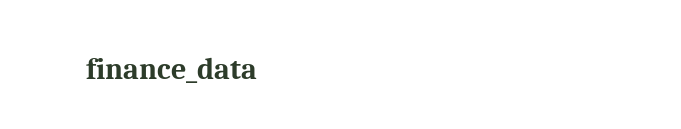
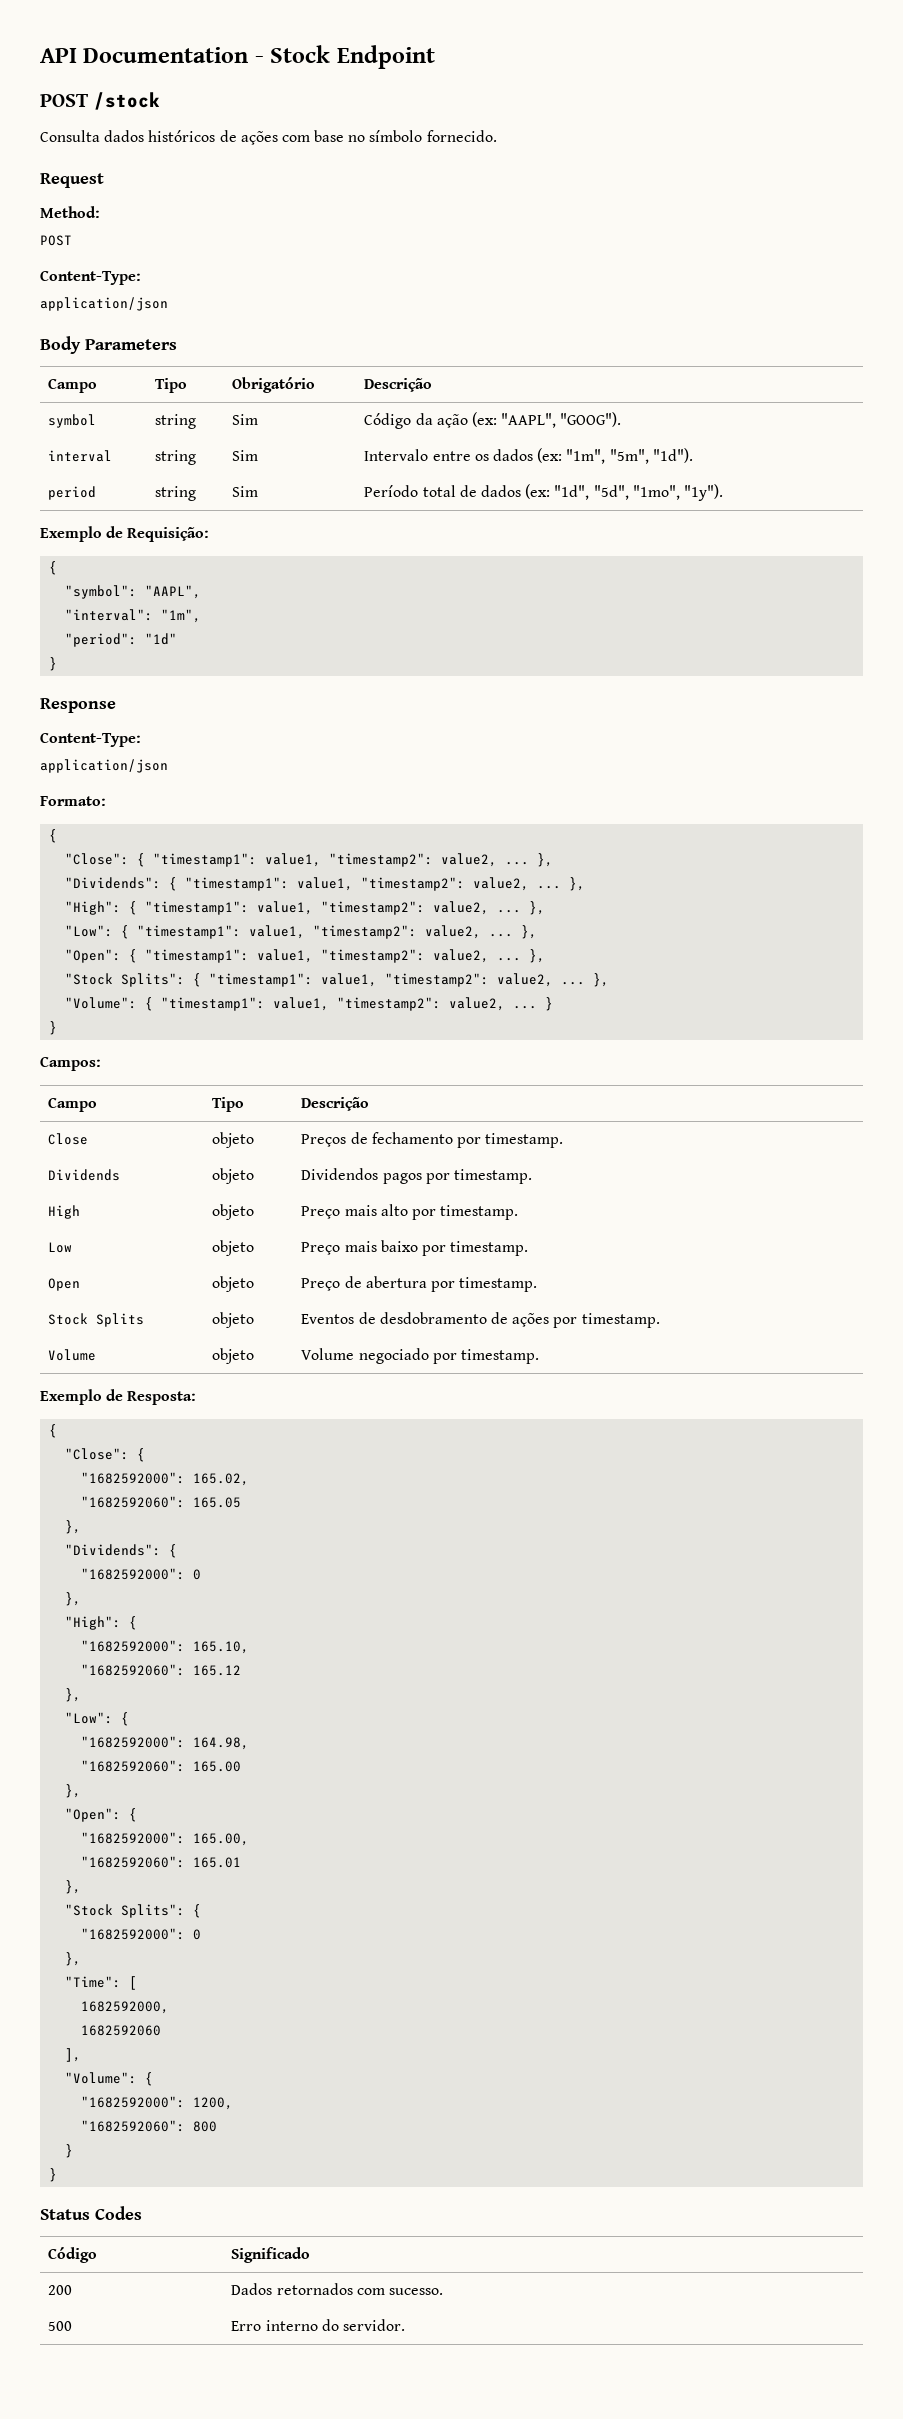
[86,57,257,83] finance_data -> [40,45,435,69] [40,92,160,110] [40,130,497,145] [40,173,104,188] [40,206,100,218] [40,235,72,246] [40,270,141,285] [40,297,168,311] [40,336,177,354] [48,378,98,393] [155,378,188,393] [232,377,316,393] [364,378,433,392] [48,414,97,428] [155,414,197,429] [232,414,259,425] [364,412,622,429] [48,450,113,462] [155,450,197,465] [232,450,259,461] [364,448,693,464] [48,486,97,500] [155,486,197,501] [232,486,259,497] [364,484,723,501] [40,526,210,542] [49,561,58,575] [65,585,202,599] [65,609,202,623] [65,633,178,647] [49,657,58,671] [40,698,116,713] [40,732,141,747] [40,759,168,773] [40,796,106,806] [49,829,58,843] [65,853,554,867] [65,877,586,891] [65,901,546,915] [65,925,538,939] [65,949,546,963] [65,973,610,987] [65,997,554,1011] [49,1021,58,1035] [40,1056,101,1071] [48,1097,98,1112] [212,1097,245,1112] [301,1097,370,1111] [48,1133,89,1145] [212,1132,255,1148] [301,1132,564,1148] [48,1169,121,1181] [212,1168,255,1184] [301,1168,532,1184] [48,1205,81,1219] [212,1204,255,1220] [301,1204,519,1220] [48,1242,73,1253] [212,1240,255,1256] [301,1240,529,1256] [48,1278,81,1291] [212,1276,255,1292] [301,1276,538,1292] [48,1313,145,1327] [212,1312,255,1328] [301,1312,660,1328] [48,1349,97,1361] [212,1348,255,1364] [301,1348,539,1364] [40,1389,197,1405] [49,1424,58,1438] [65,1448,146,1462] [81,1472,250,1486] [81,1496,242,1508] [65,1520,82,1534] [65,1544,178,1558] [81,1568,202,1580] [65,1592,82,1606] [65,1616,138,1630] [81,1640,250,1654] [81,1664,242,1676] [65,1688,82,1702] [65,1712,130,1726] [81,1736,250,1750] [81,1760,242,1772] [65,1784,82,1798] [65,1808,138,1822] [81,1832,250,1846] [81,1856,242,1868] [65,1880,82,1894] [65,1904,202,1918] [81,1928,202,1940] [65,1952,82,1966] [65,1976,138,1990] [81,2001,170,2014] [81,2025,162,2036] [65,2048,82,2062] [65,2072,154,2086] [81,2096,234,2110] [81,2120,218,2132] [65,2144,74,2158] [49,2168,58,2182] [40,2206,142,2220] [48,2247,98,2263] [231,2247,311,2263] [48,2285,73,2295] [231,2283,443,2295] [48,2321,73,2331] [231,2319,405,2331] API Documentation - Stock Endpoint // POST /stock // Consulta dados históricos de ações com base no símbolo fornecido. // Request // Method: // POST // Content-Type: // application/json // Body Parameters // Campo | Tipo | Obrigatório | Descrição // symbol | string | Sim | Código da ação (ex: "AAPL", "GOOG"). // interval | string | Sim | Intervalo entre os dados (ex: "1m", "5m", "1d"). // period | string | Sim | Período total de dados (ex: "1d", "5d", "1mo", "1y"). // Exemplo de Requisição: // { // "symbol": "AAPL", // "interval": "1m", // "period": "1d" // } // Response // Content-Type: // application/json // Formato: // { // "Close": { "timestamp1": value1, "timestamp2": value2, ... }, // "Dividends": { "timestamp1": value1, "timestamp2": value2, ... }, // "High": { "timestamp1": value1, "timestamp2": value2, ... }, // "Low": { "timestamp1": value1, "timestamp2": value2, ... }, // "Open": { "timestamp1": value1, "timestamp2": value2, ... }, // "Stock Splits": { "timestamp1": value1, "timestamp2": value2, ... }, // "Volume": { "timestamp1": value1, "timestamp2": value2, ... } // } // Campos: // Campo | Tipo | Descrição // Close | objeto | Preços de fechamento por timestamp. // Dividends | objeto | Dividendos pagos por timestamp. // High | objeto | Preço mais alto por timestamp. // Low | objeto | Preço mais baixo por timestamp. // Open | objeto | Preço de abertura por timestamp. // Stock Splits | objeto | Eventos de desdobramento de ações por timestamp. // Volume | objeto | Volume negociado por timestamp. // Exemplo de Resposta: // { // "Close": { // "1682592000": 165.02, // "1682592060": 165.05 // }, // "Dividends": { // "1682592000": 0 // }, // "High": { // "1682592000": 165.10, // "1682592060": 165.12 // }, // "Low": { // "1682592000": 164.98, // "1682592060": 165.00 // }, // "Open": { // "1682592000": 165.00, // "1682592060": 165.01 // }, // "Stock Splits": { // "1682592000": 0 // }, // "Time": [ // 1682592000, // 1682592060 // ], // "Volume": { // "1682592000": 1200, // "1682592060": 800 // } // } // Status Codes // Código | Significado // 200 | Dados retornados com sucesso. // 500 | Erro interno do servidor.

